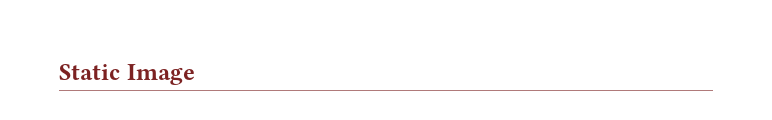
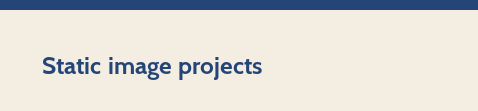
[126,64,195,85] Image -> [107,57,263,80] image projects

